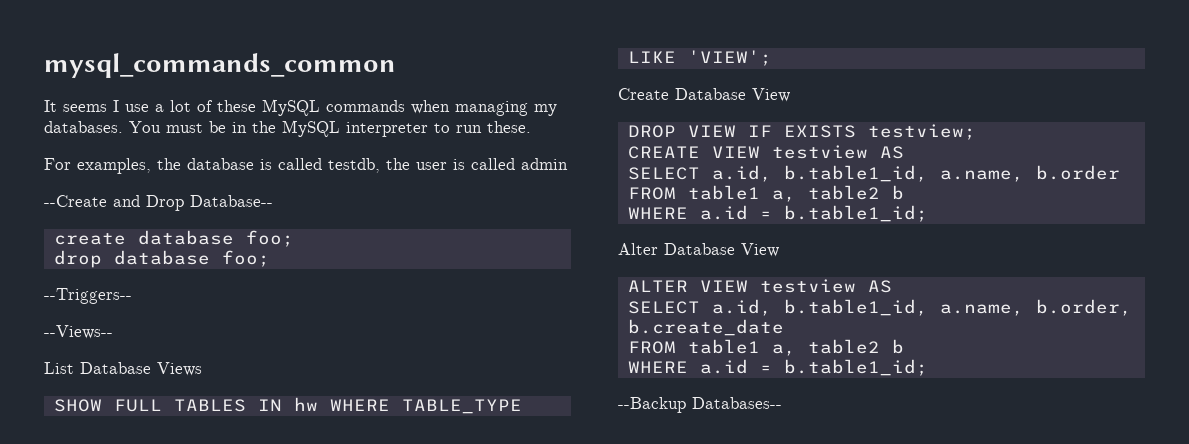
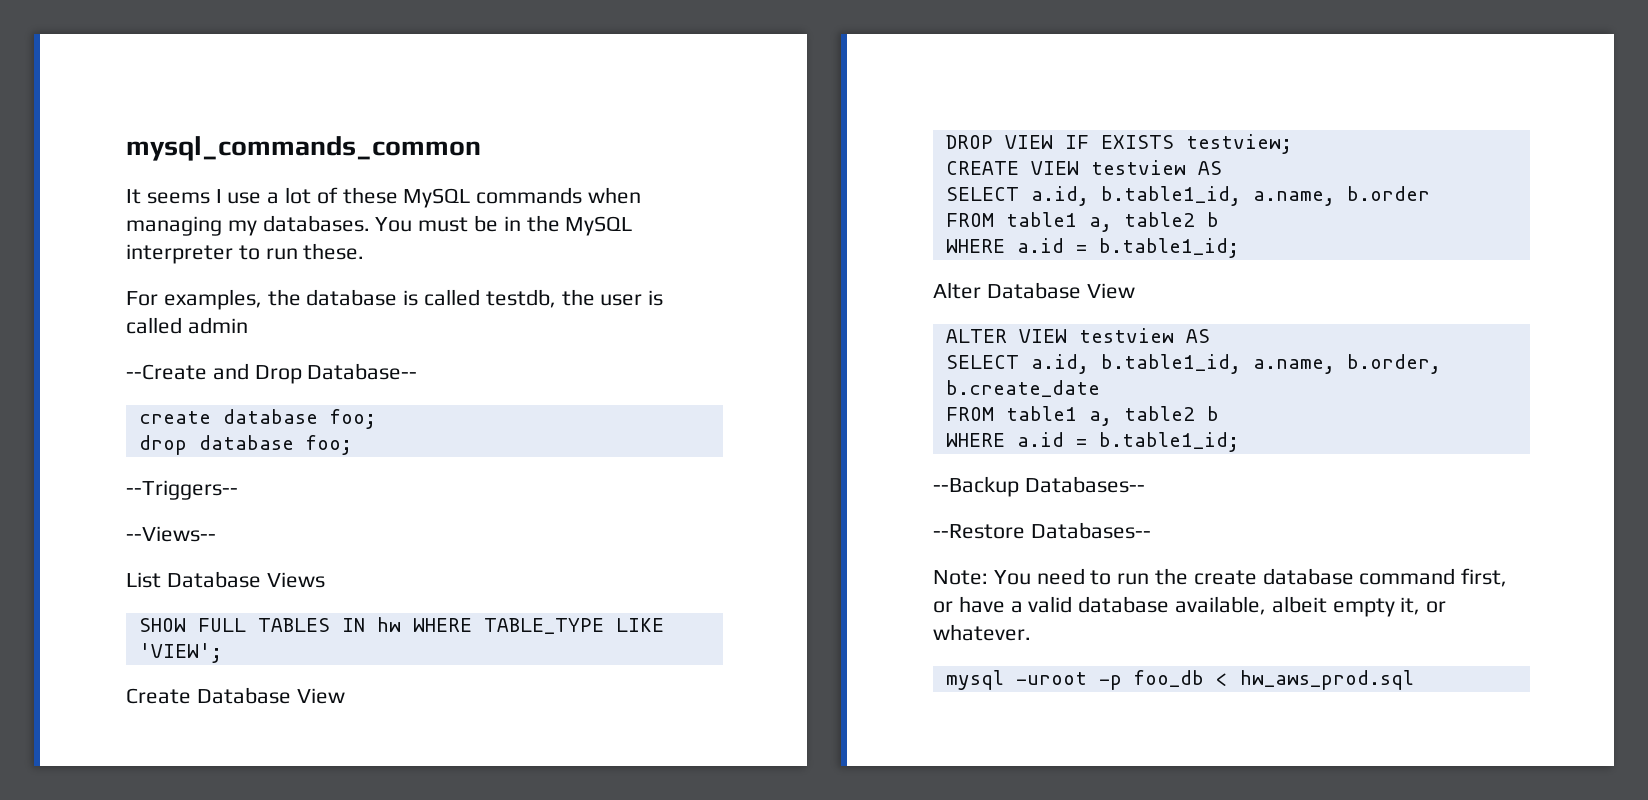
(782, 403) none -> [933,522,1151,539] [933,568,1508,587] [933,596,1447,617] [933,624,1031,641] [945,670,1414,690] // --Restore Databases-- // Note: You need to run the create database command first, or have a valid database available, albeit empty it, or whatever. // mysql -uroot -p foo_db < hw_aws_prod.sql

